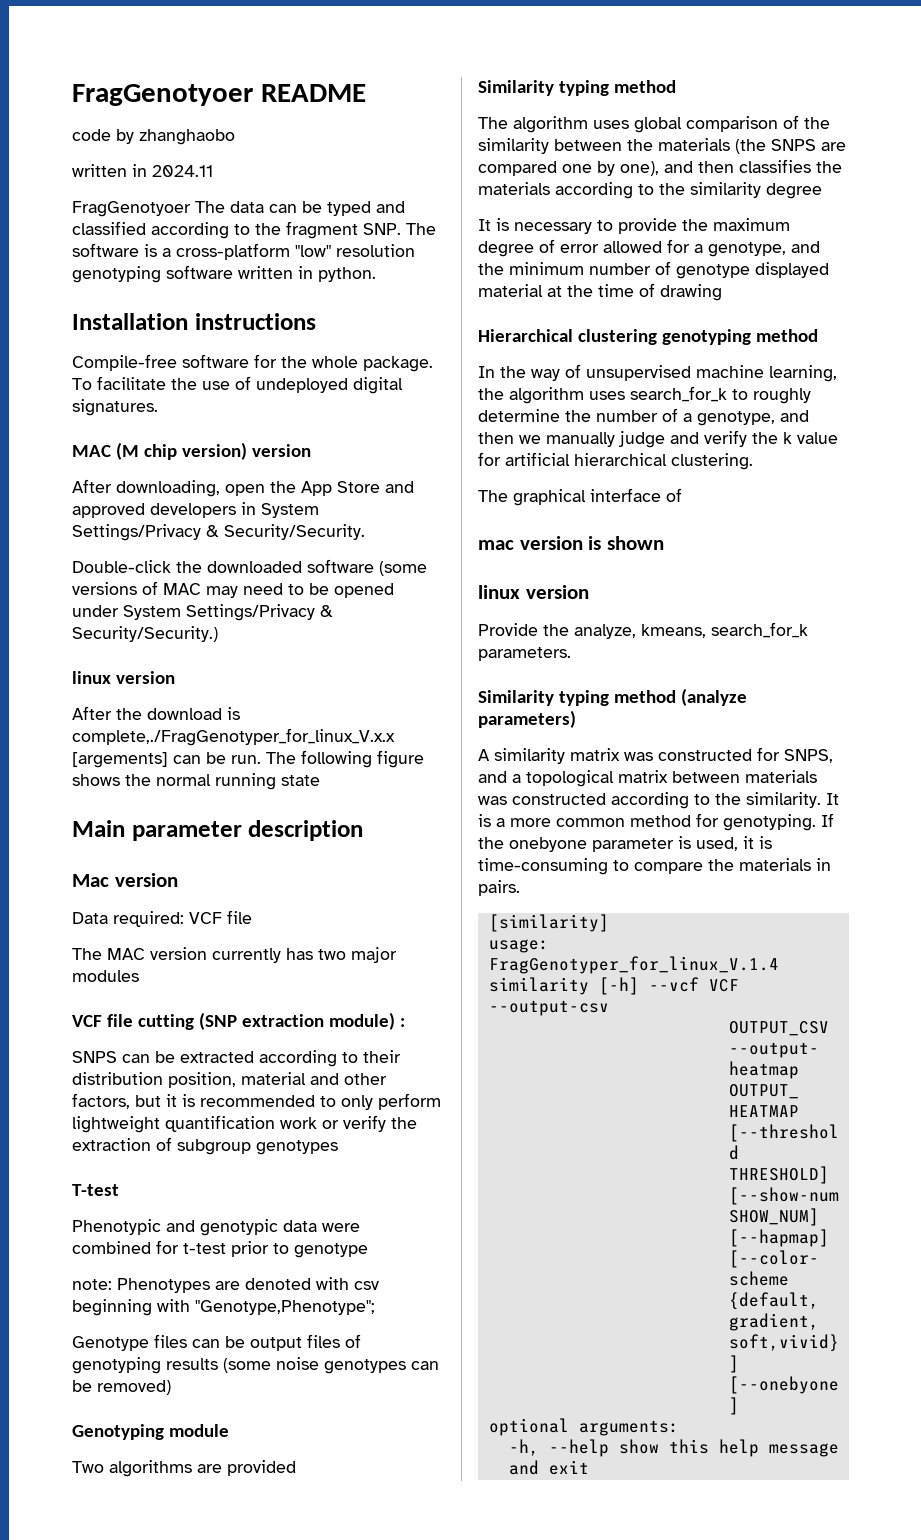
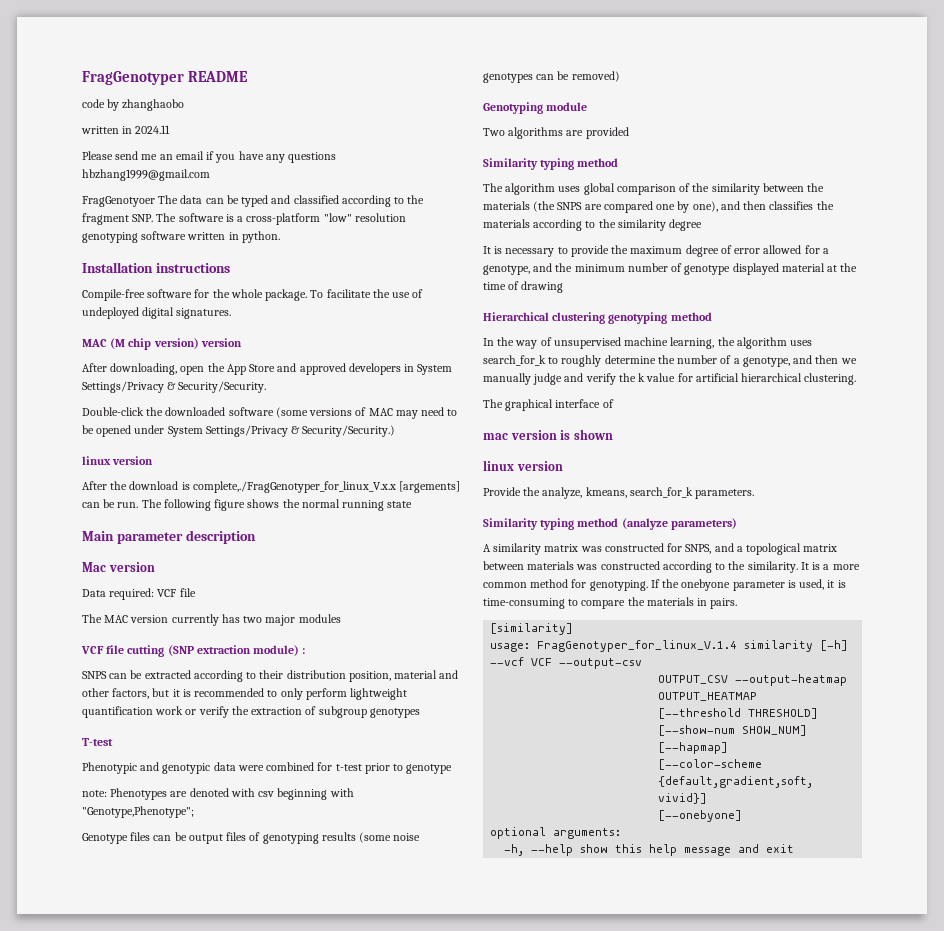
[72,84,253,106] FragGenotyoer -> [82,71,184,85] FragGenotyper
(213, 171) none -> [82,151,337,163] [82,169,210,181] // Please send me an email if you have any questions hbzhang1999@gmail.com

